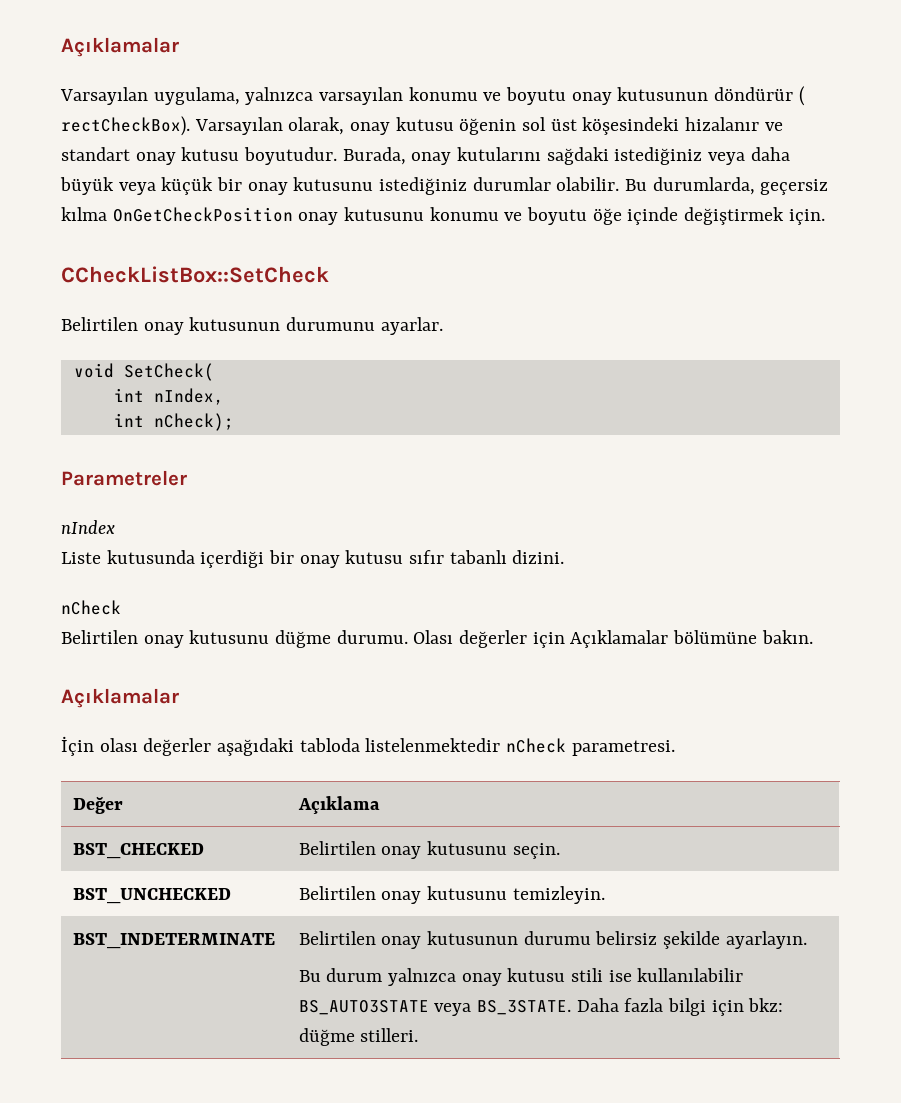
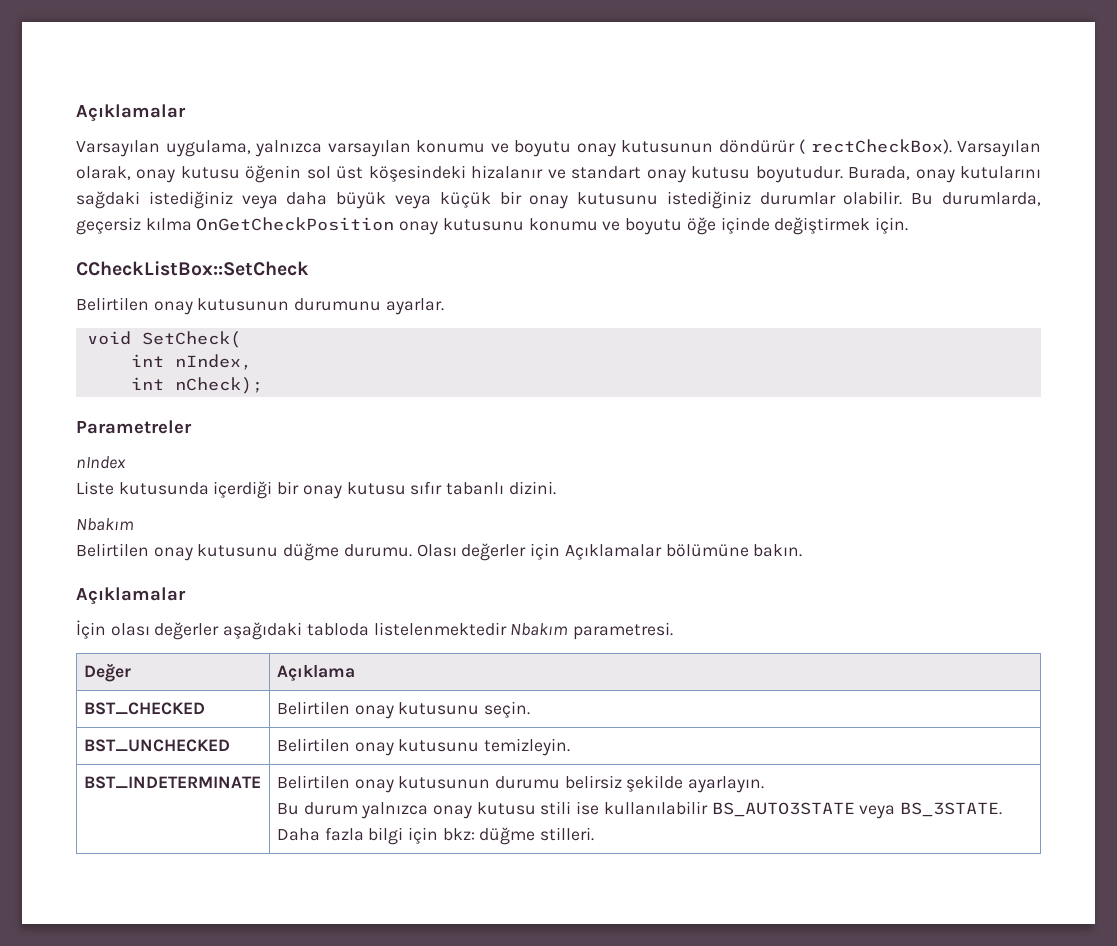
[61,600,121,615] nCheck -> [76,518,134,531] Nbakım
[506,738,567,753] nCheck -> [510,623,569,636] Nbakım

